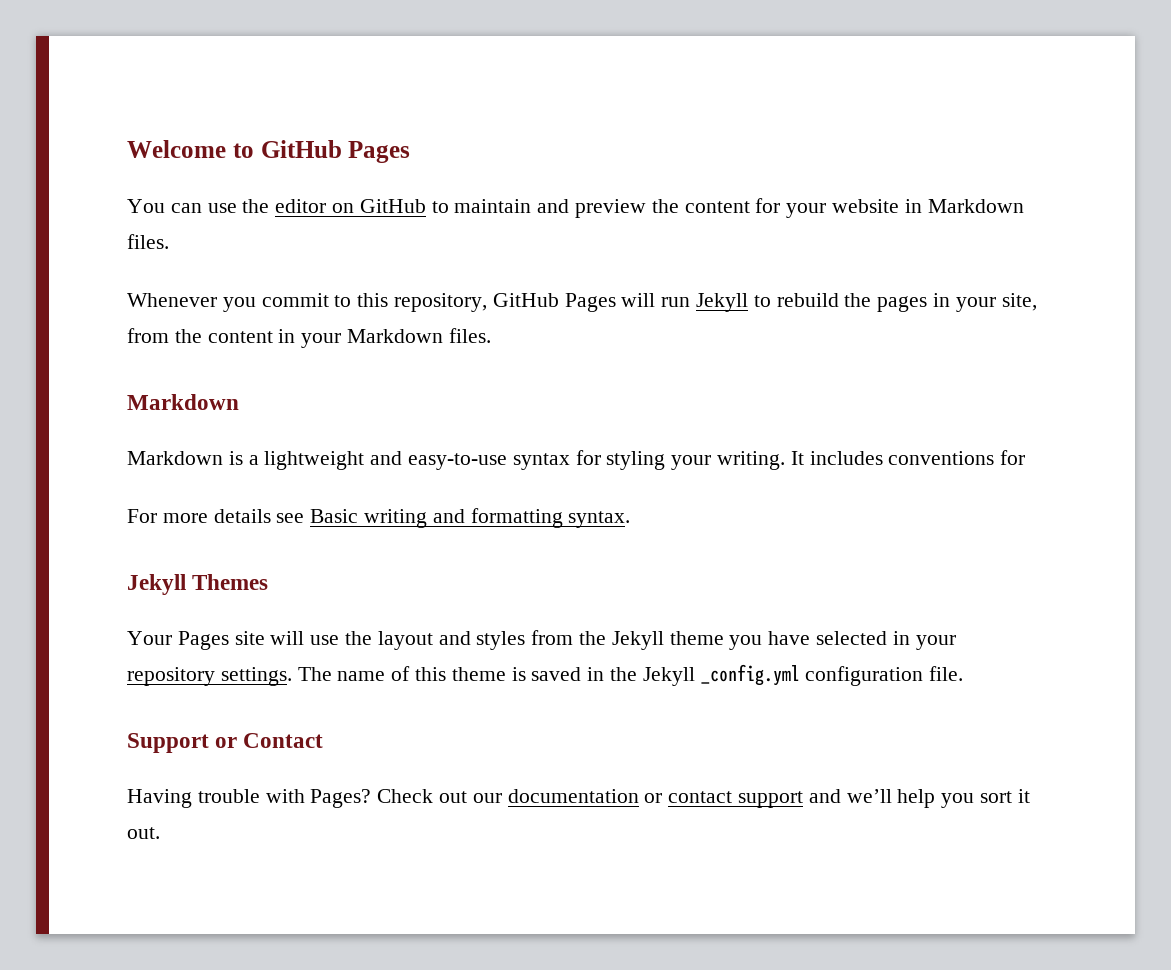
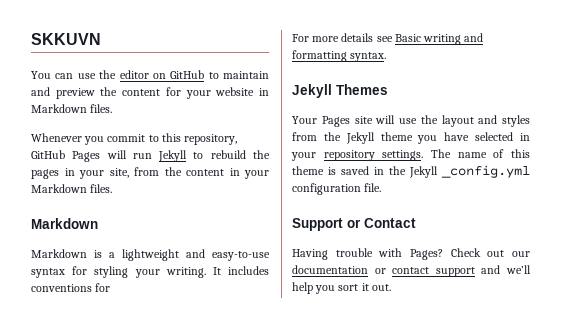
[127,140,411,163] Welcome to GitHub Pages -> [31,33,101,45] SKKUVN

